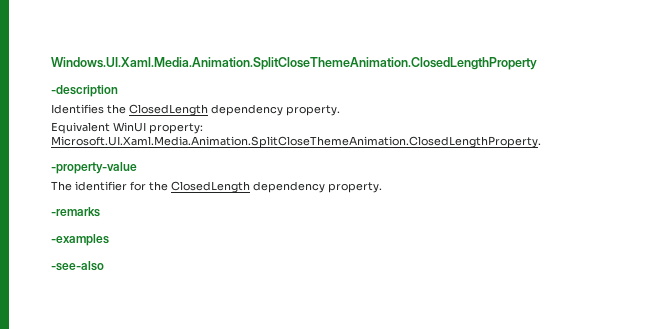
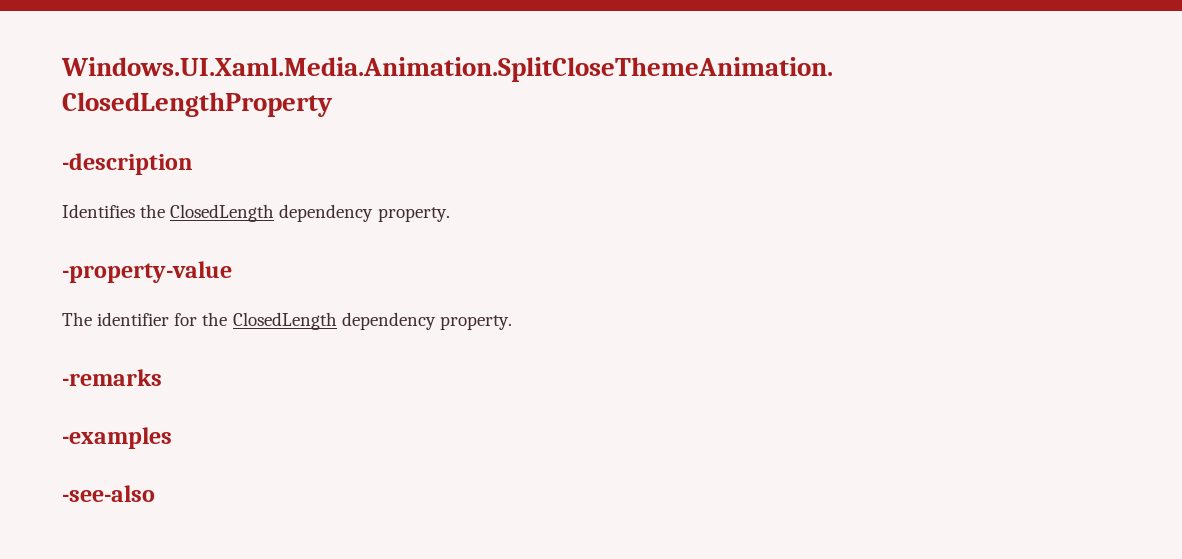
[51,122,203,134] [51,136,541,148] // Equivalent WinUI property: Microsoft.UI.Xaml.Media.Animation.SplitCloseThemeAnimation.ClosedLengthProperty. -> (450, 214) none

